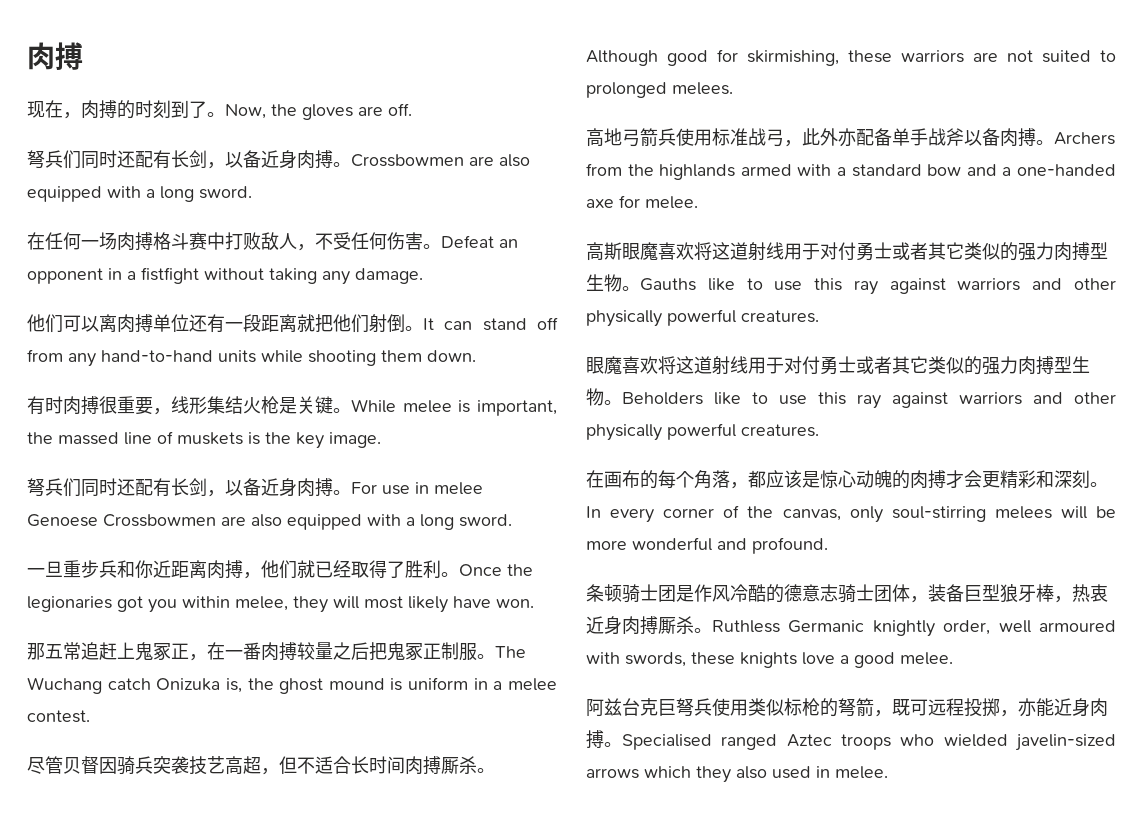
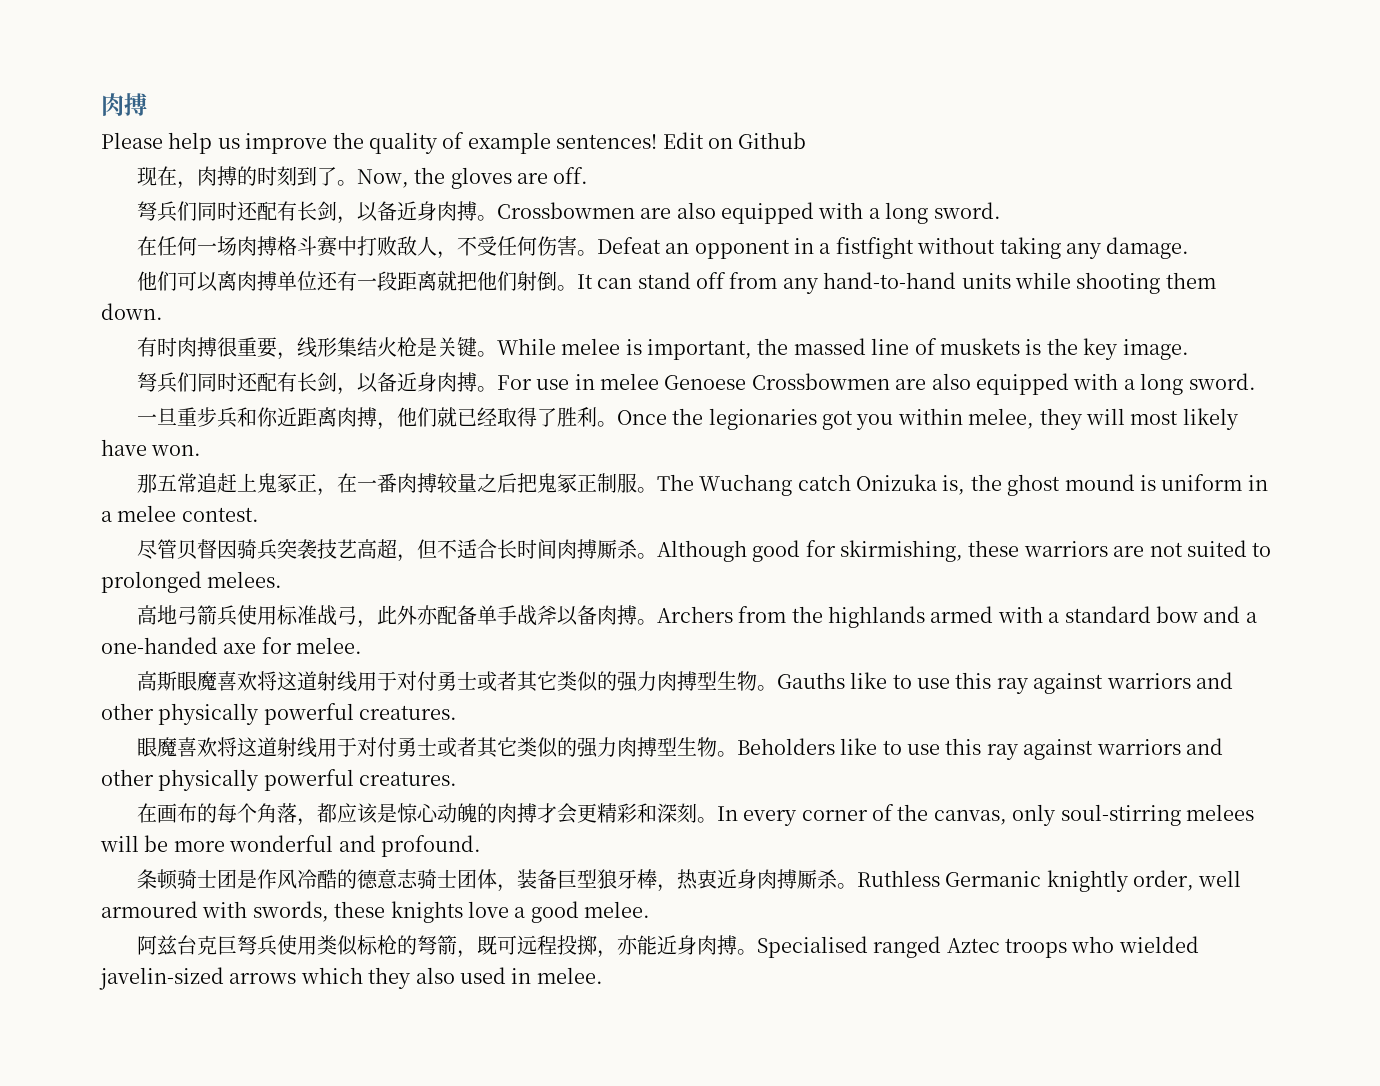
[27,42,83,70] 肉搏 -> [101,93,147,116] [101,132,807,154] 肉搏 // Please help us improve the quality of example sentences! Edit on Github

